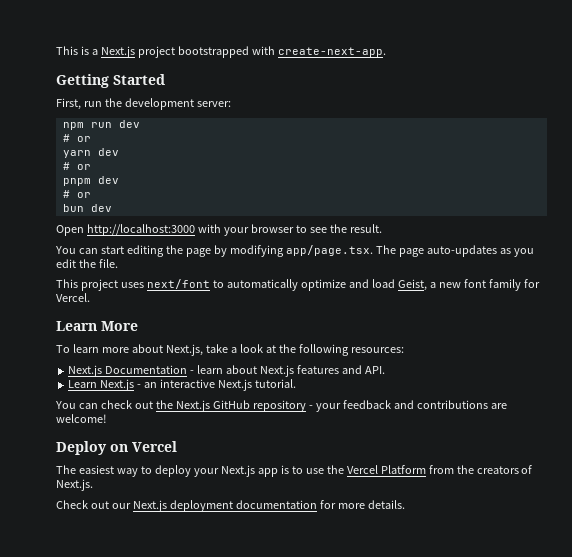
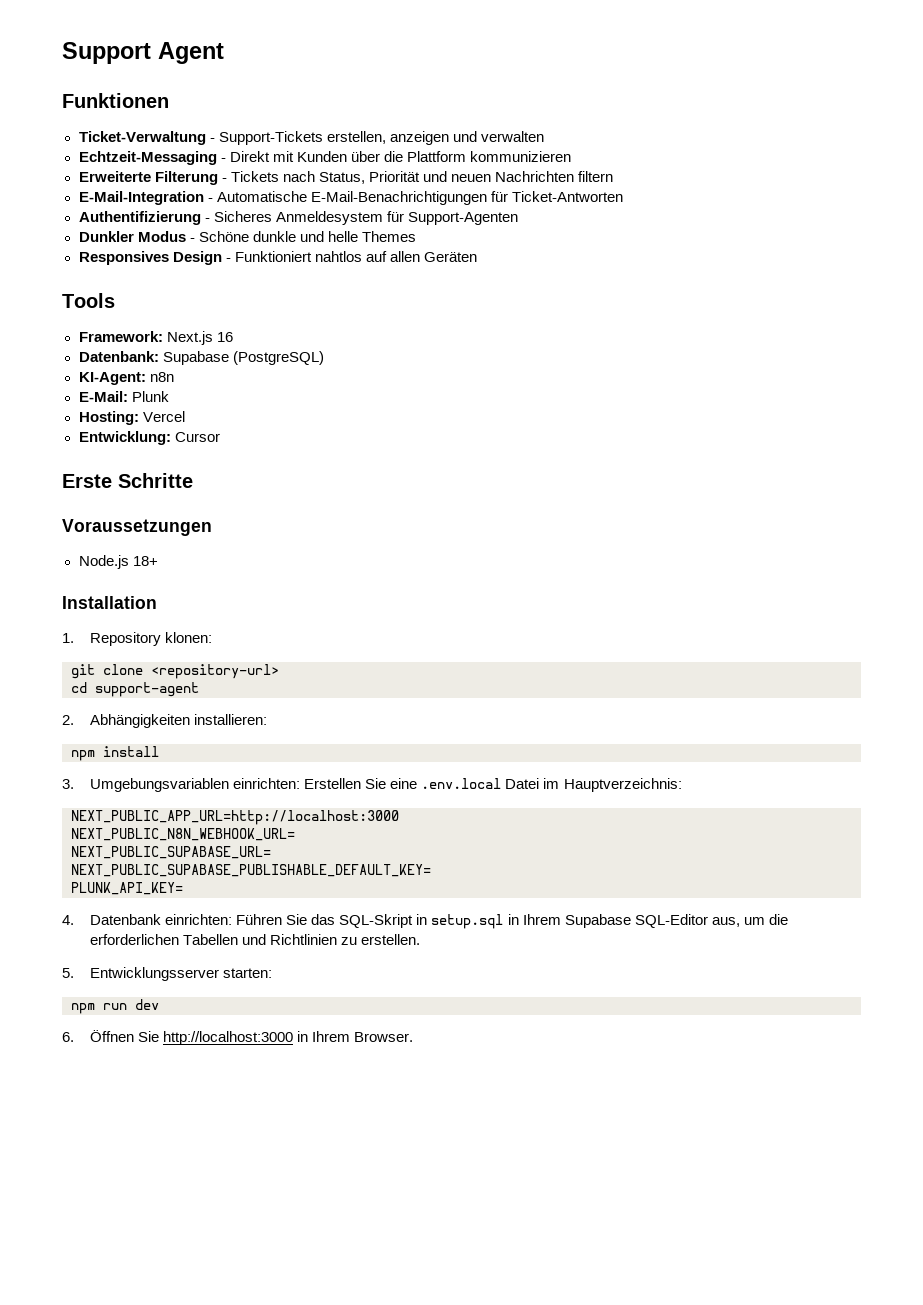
[56,46,386,58] [56,74,165,88] [56,98,231,110] [62,120,140,130] [62,134,91,142] [62,148,119,158] [62,162,91,170] [62,176,119,186] [62,190,91,198] [62,204,112,212] [56,224,382,236] [55,245,534,257] [56,259,118,268] [56,279,540,291] [56,293,90,302] [56,321,138,331] [56,344,404,356] [68,365,385,377] [68,379,296,391] [55,400,507,412] [56,414,107,423] [56,441,177,455] [56,465,533,477] [56,479,93,491] [56,500,405,512] This is a Next.js project bootstrapped with create-next-app. // Getting Started // First, run the development server: // npm run dev // # or // yarn dev // # or // pnpm dev // # or // bun dev // Open http://localhost:3000 with your browser to see the result. // You can start editing the page by modifying app/page.tsx. The page auto-updates as you edit the file. // This project uses next/font to automatically optimize and load Geist, a new font family for Vercel. // Learn More // To learn more about Next.js, take a look at the following resources: // Next.js Documentation - learn about Next.js features and API. // Learn Next.js - an interactive Next.js tutorial. // You can check out the Next.js GitHub repository - your feedback and contributions are welcome! // Deploy on Vercel // The easiest way to deploy your Next.js app is to use the Vercel Platform from the creators of Next.js. // Check out our Next.js deployment documentation for more details. -> [62,42,224,64] [62,93,169,108] [78,131,544,145] [78,151,571,165] [78,171,614,185] [78,191,623,205] [78,211,518,225] [78,231,416,242] [78,251,477,265] [62,293,115,308] [78,331,233,345] [78,351,324,365] [78,372,174,385] [78,391,169,402] [78,411,185,425] [78,431,220,445] [62,473,193,488] [62,519,212,536] [78,555,158,569] [62,596,157,609] [62,632,213,646] [71,664,279,679] [71,682,199,697] [62,714,268,728] [71,746,159,761] [62,778,682,792] [71,810,399,825] [71,828,295,841] [71,846,271,859] [71,864,431,877] [71,882,183,895] [62,914,788,929] [90,934,421,945] [62,967,273,981] [71,999,159,1014] [62,1030,414,1045] Support Agent // Funktionen // Ticket-Verwaltung - Support-Tickets erstellen, anzeigen und verwalten // Echtzeit-Messaging - Direkt mit Kunden über die Plattform kommunizieren // Erweiterte Filterung - Tickets nach Status, Priorität und neuen Nachrichten filtern // E-Mail-Integration - Automatische E-Mail-Benachrichtigungen für Ticket-Antworten // Authentifizierung - Sicheres Anmeldesystem für Support-Agenten // Dunkler Modus - Schöne dunkle und helle Themes // Responsives Design - Funktioniert nahtlos auf allen Geräten // Tools // Framework: Next.js 16 // Datenbank: Supabase (PostgreSQL) // KI-Agent: n8n // E-Mail: Plunk // Hosting: Vercel // Entwicklung: Cursor // Erste Schritte // Voraussetzungen // Node.js 18+ // Installation // 1. Repository klonen: // git clone <repository-url> // cd support-agent // 2. Abhängigkeiten installieren: // npm install // 3. Umgebungsvariablen einrichten: Erstellen Sie eine .env.local Datei im Hauptverzeichnis: // NEXT_PUBLIC_APP_URL=http://localhost:3000 // NEXT_PUBLIC_N8N_WEBHOOK_URL= // NEXT_PUBLIC_SUPABASE_URL= // NEXT_PUBLIC_SUPABASE_PUBLISHABLE_DEFAULT_KEY= // PLUNK_API_KEY= // 4. Datenbank einrichten: Führen Sie das SQL-Skript in setup.sql in Ihrem Supabase SQL-Editor aus, um die erforderlichen Tabellen und Richtlinien zu erstellen. // 5. Entwicklungsserver starten: // npm run dev // 6. Öffnen Sie http://localhost:3000 in Ihrem Browser.

